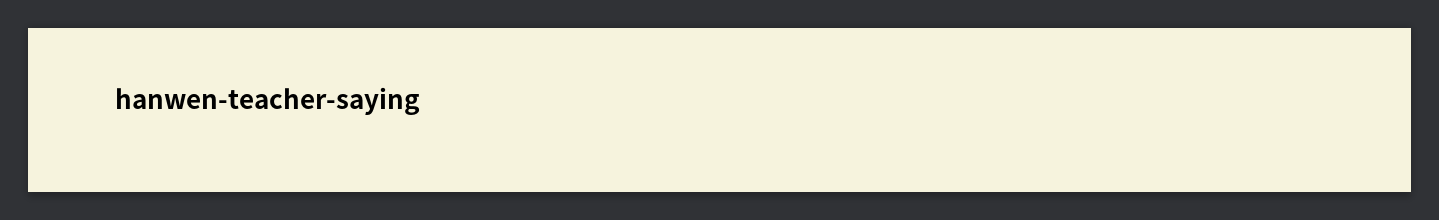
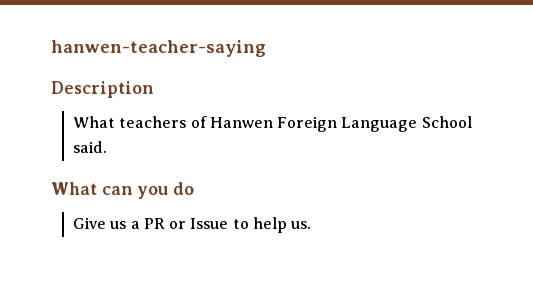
(420, 101) none -> [51,81,154,98] [72,116,472,132] [72,141,107,153] [51,182,195,199] [72,217,312,233] // Description // What teachers of Hanwen Foreign Language School said. // What can you do // Give us a PR or Issue to help us.

